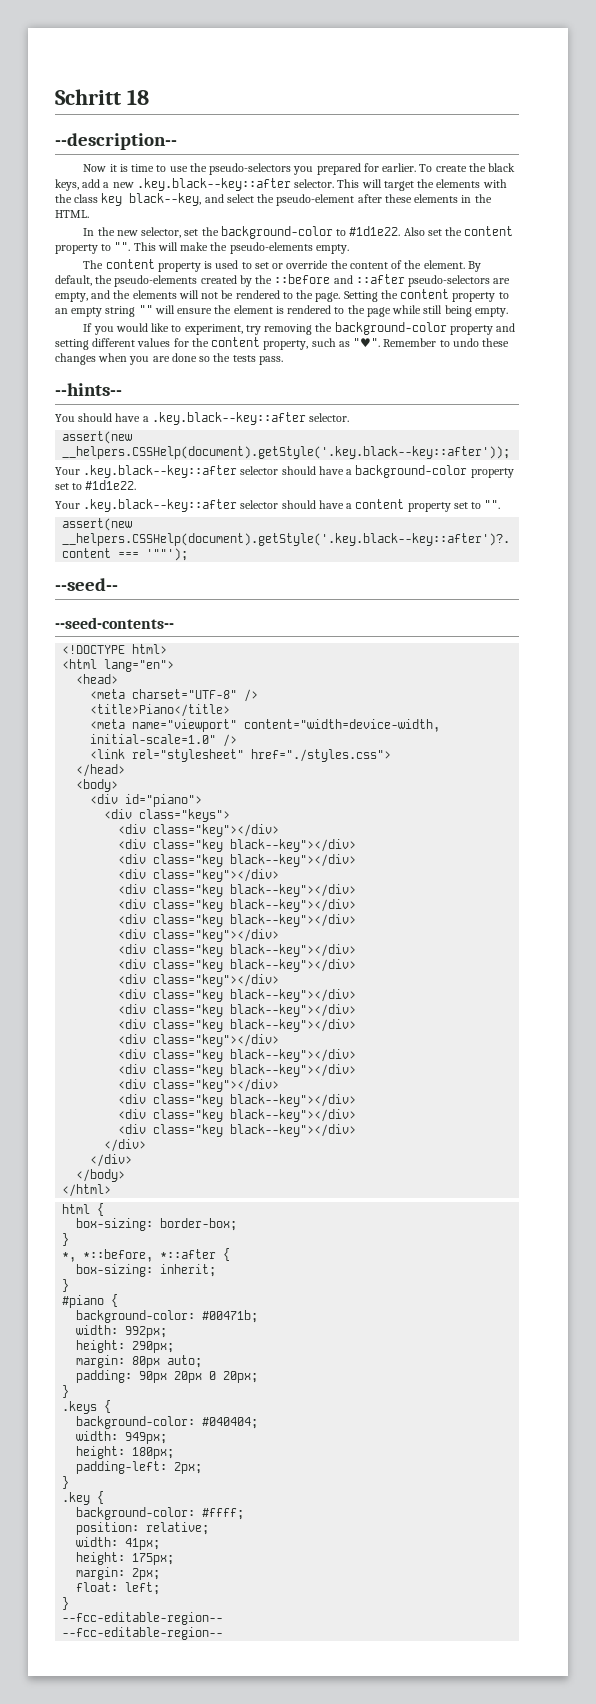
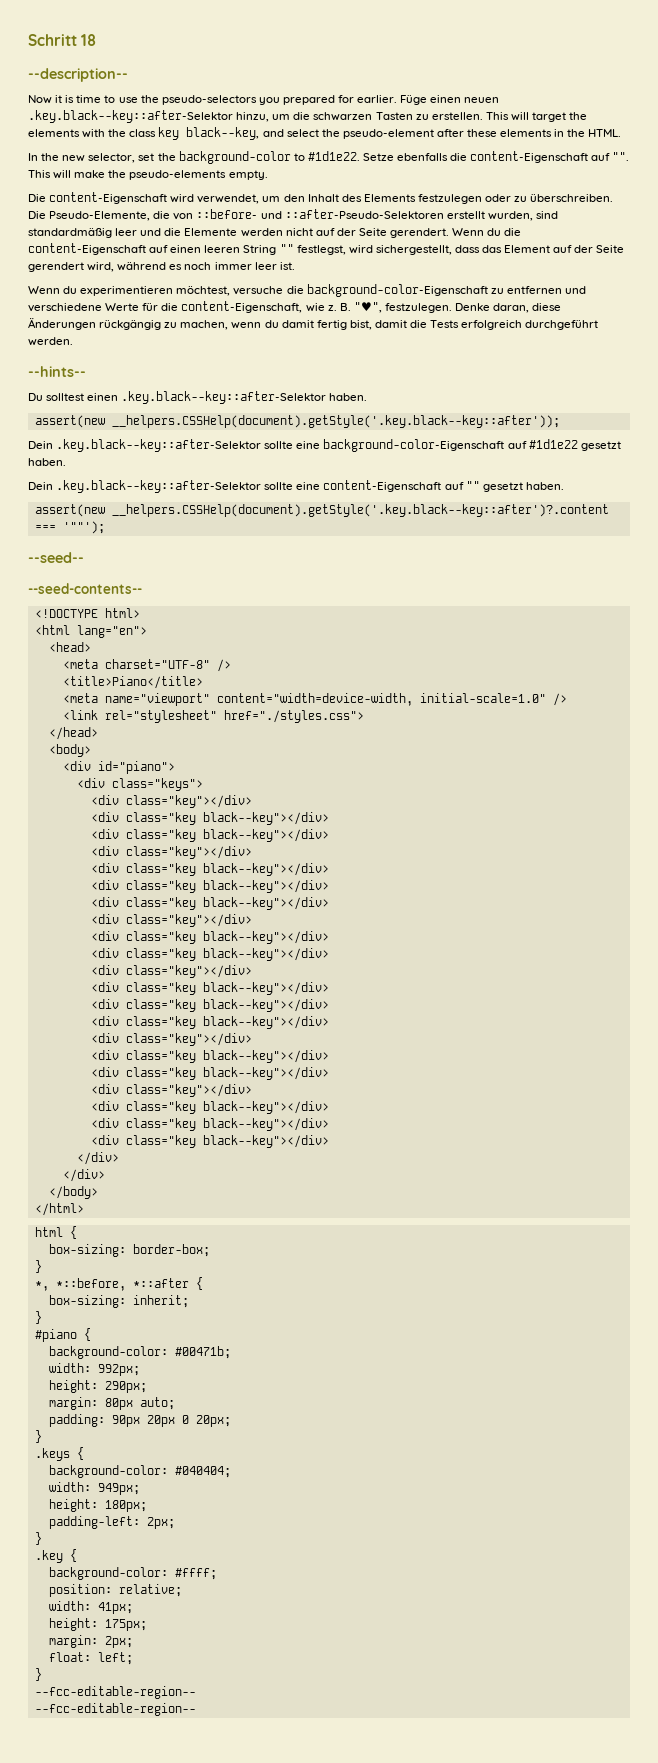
[419,163,516,172] [55,178,335,191] To create the black keys, add a new .key.black--key::after selector. -> [400,95,500,105] [28,110,483,123] Füge einen neuen .key.black--key::after-Selektor hinzu, um die schwarzen Tasten zu erstellen.
[403,226,514,236] [55,244,112,254] Also set the content property to -> [362,151,611,163] Setze ebenfalls die content-Eigenschaft auf
[83,259,481,272] [55,274,511,287] [55,289,509,302] [55,305,508,317] [83,322,516,335] [55,337,510,350] [55,353,283,365] [55,383,122,396] [55,412,350,425] [62,431,133,444] [62,446,511,459] [55,465,514,478] [55,480,137,490] [55,499,501,512] The content property is used to set or override the content of the element. By default, the pseudo-elements created by the ::before and ::after pseudo-selectors are empty, and the elements will not be rendered to the page. Setting the content property to an empty string "" will ensure the element is rendered to the page while still being empty. // If you would like to experiment, try removing the background-color property and setting different values for the content property, such as "♥". Remember to undo these changes when you are done so the tests pass. // --hints-- // You should have a .key.black--key::after selector. // assert(new __helpers.CSSHelp(document).getStyle('.key.black--key::after')); // Your .key.black--key::after selector should have a background-color property set to #1d1e22. // Your .key.black--key::after selector should have a content property set to "". -> [28,192,614,204] [28,209,558,221] [28,228,522,238] [28,243,625,255] [28,262,295,272] [28,284,586,297] [28,301,562,313] [28,317,599,330] [28,337,73,346] [28,366,86,377] [28,391,368,404] [34,415,560,428] [28,439,621,452] [28,458,66,466] [28,480,564,493] Die content-Eigenschaft wird verwendet, um den Inhalt des Elements festzulegen oder zu überschreiben. Die Pseudo-Elemente, die von ::before- und ::after-Pseudo-Selektoren erstellt wurden, sind standardmäßig leer und die Elemente werden nicht auf der Seite gerendert. Wenn du die content-Eigenschaft auf einen leeren String "" festlegst, wird sichergestellt, dass das Element auf der Seite gerendert wird, während es noch immer leer ist. // Wenn du experimentieren möchtest, versuche die background-color-Eigenschaft zu entfernen und verschiedene Werte für die content-Eigenschaft, wie z. B. "♥", festzulegen. Denke daran, diese Änderungen rückgängig zu machen, wenn du damit fertig bist, damit die Tests erfolgreich durchgeführt werden. // --hints-- // Du solltest einen .key.black--key::after-Selektor haben. // assert(new __helpers.CSSHelp(document).getStyle('.key.black--key::after')); // Dein .key.black--key::after-Selektor sollte eine background-color-Eigenschaft auf #1d1e22 gesetzt haben. // Dein .key.black--key::after-Selektor sollte eine content-Eigenschaft auf "" gesetzt haben.

